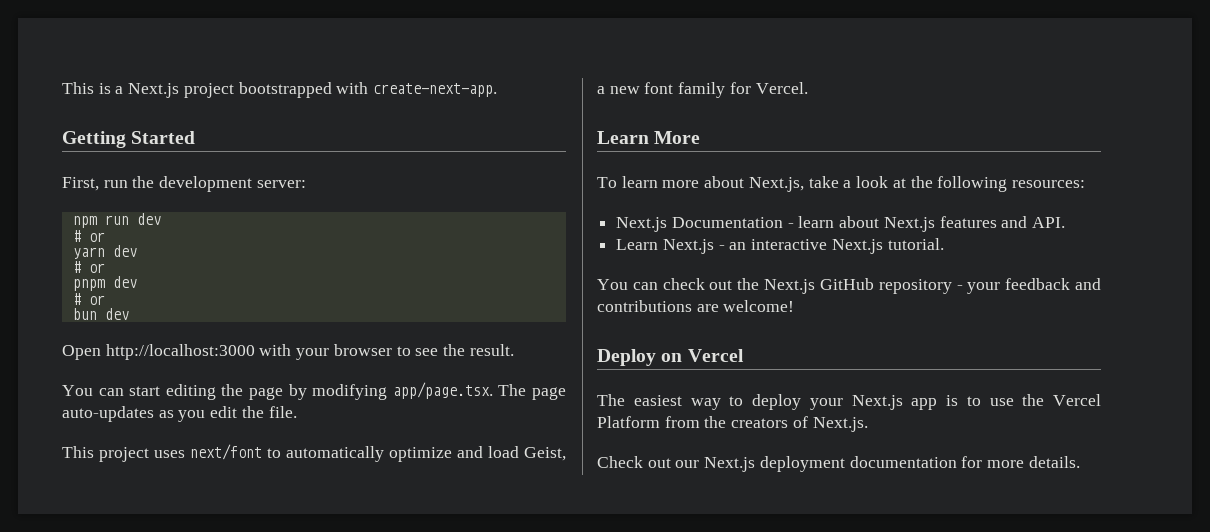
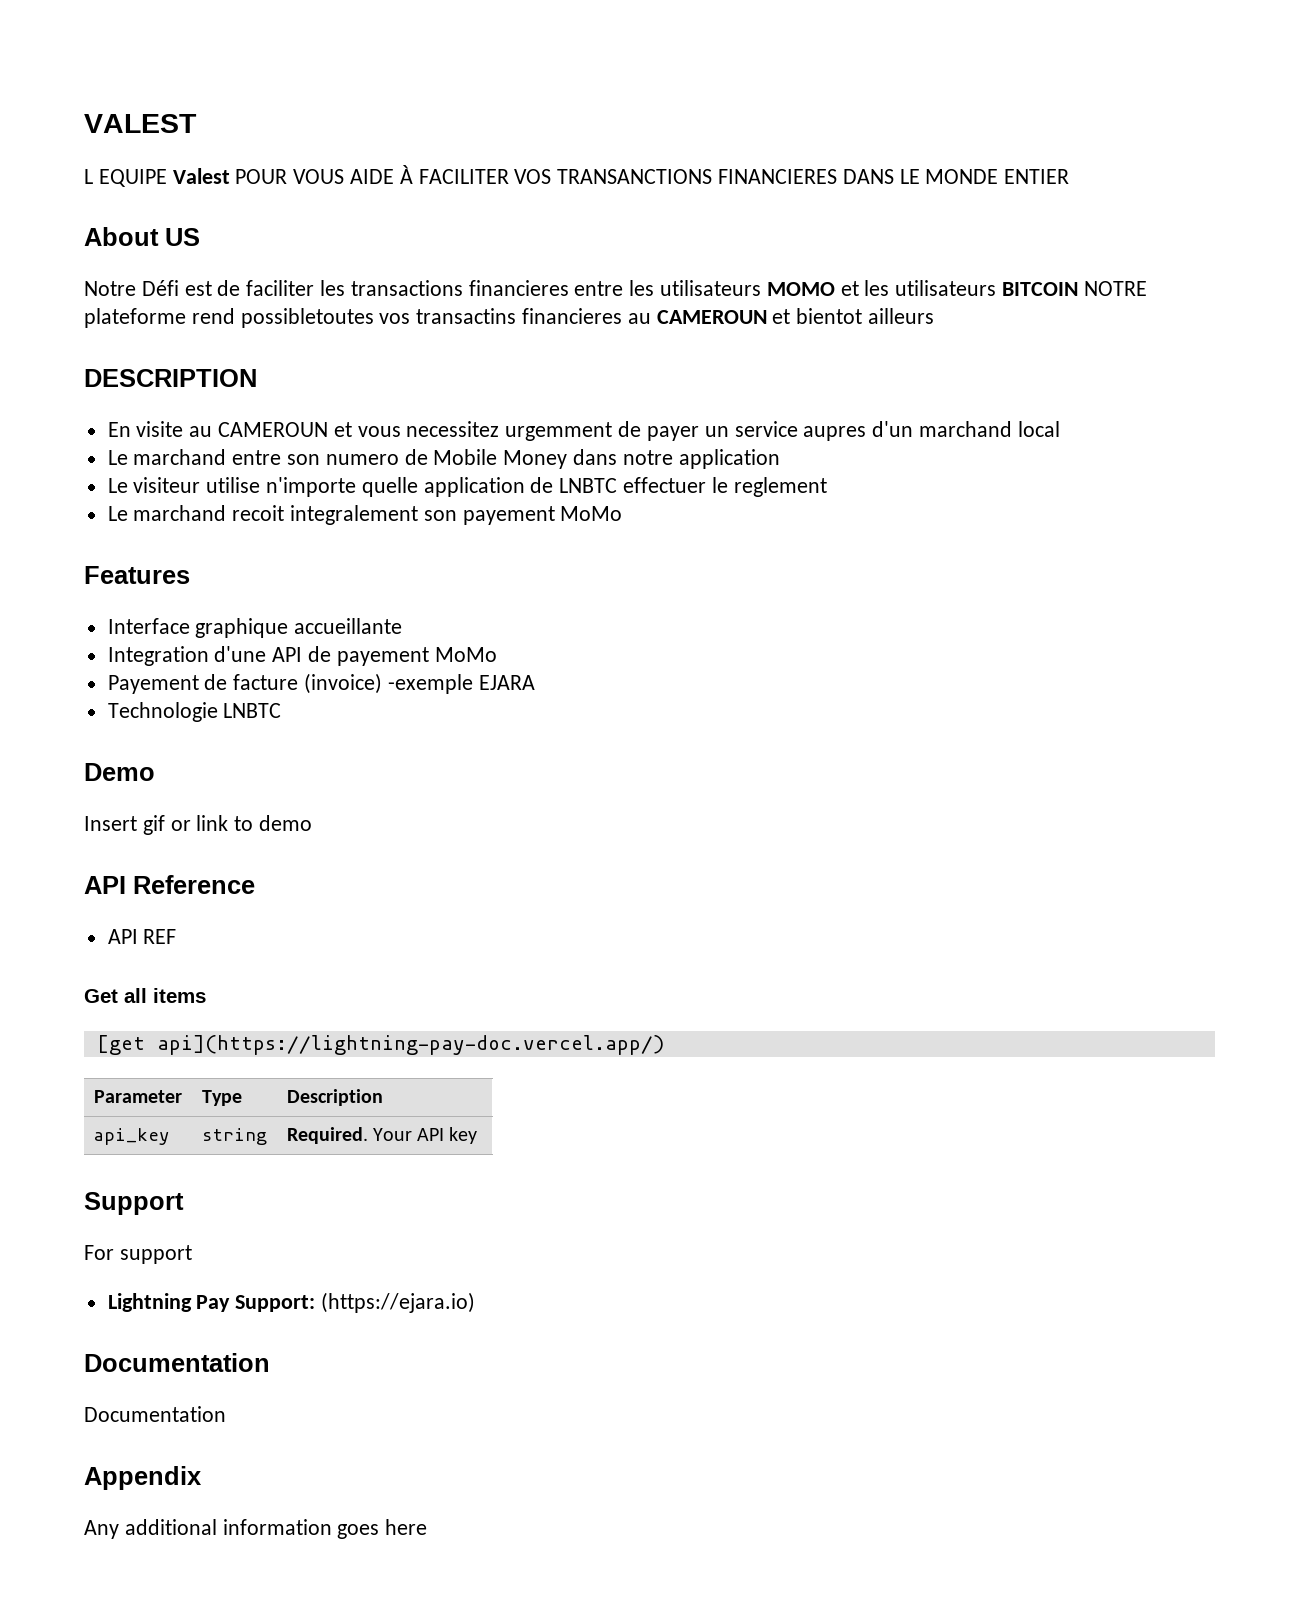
[62,82,498,98] [62,131,196,148] [62,176,306,192] [72,213,161,228] [72,230,105,242] [72,245,137,259] [72,261,105,273] [72,276,137,291] [72,293,105,305] [72,308,129,320] [62,344,514,360] [62,382,566,400] [62,406,297,422] [62,444,566,462] [597,82,808,98] [597,131,701,144] [597,176,1085,192] [616,216,1066,232] [616,238,944,254] [597,278,1101,294] [597,300,795,312] [597,349,744,366] [597,394,1101,410] [597,416,868,432] [597,456,1080,472] This is a Next.js project bootstrapped with create-next-app. // Getting Started // First, run the development server: // npm run dev // # or // yarn dev // # or // pnpm dev // # or // bun dev // Open http://localhost:3000 with your browser to see the result. // You can start editing the page by modifying app/page.tsx. The page auto-updates as you edit the file. // This project uses next/font to automatically optimize and load Geist, a new font family for Vercel. // Learn More // To learn more about Next.js, take a look at the following resources: // Next.js Documentation - learn about Next.js features and API. // Learn Next.js - an interactive Next.js tutorial. // You can check out the Next.js GitHub repository - your feedback and contributions are welcome! // Deploy on Vercel // The easiest way to deploy your Next.js app is to use the Vercel Platform from the creators of Next.js. // Check out our Next.js deployment documentation for more details. -> [84,114,197,133] [84,165,1070,187] [84,227,200,246] [84,280,1147,296] [84,308,935,328] [84,369,257,387] [107,421,1060,441] [107,449,780,469] [107,477,827,497] [107,505,623,525] [84,566,190,584] [107,618,403,638] [107,646,497,666] [107,673,535,694] [107,702,282,722] [84,763,155,781] [84,815,313,835] [84,875,255,894] [107,929,177,944] [84,988,206,1003] [96,1035,664,1055] [93,1090,182,1103] [201,1090,242,1106] [286,1089,383,1106] [93,1128,169,1145] [201,1128,267,1145] [286,1127,478,1144] [84,1192,184,1215] [84,1245,192,1264] [107,1292,476,1313] [84,1353,270,1372] [84,1406,226,1422] [84,1466,201,1490] [84,1519,428,1539] VALEST // L EQUIPE Valest POUR VOUS AIDE À FACILITER VOS TRANSANCTIONS FINANCIERES DANS LE MONDE ENTIER // About US // Notre Défi est de faciliter les transactions financieres entre les utilisateurs MOMO et les utilisateurs BITCOIN NOTRE plateforme rend possibletoutes vos transactins financieres au CAMEROUN et bientot ailleurs // DESCRIPTION // En visite au CAMEROUN et vous necessitez urgemment de payer un service aupres d'un marchand local // Le marchand entre son numero de Mobile Money dans notre application // Le visiteur utilise n'importe quelle application de LNBTC effectuer le reglement // Le marchand recoit integralement son payement MoMo // Features // Interface graphique accueillante // Integration d'une API de payement MoMo // Payement de facture (invoice) -exemple EJARA // Technologie LNBTC // Demo // Insert gif or link to demo // API Reference // API REF // Get all items // [get api](https://lightning-pay-doc.vercel.app/) // Parameter | Type | Description // api_key | string | Required. Your API key // Support // For support // Lightning Pay Support: (https://ejara.io) // Documentation // Documentation // Appendix // Any additional information goes here

